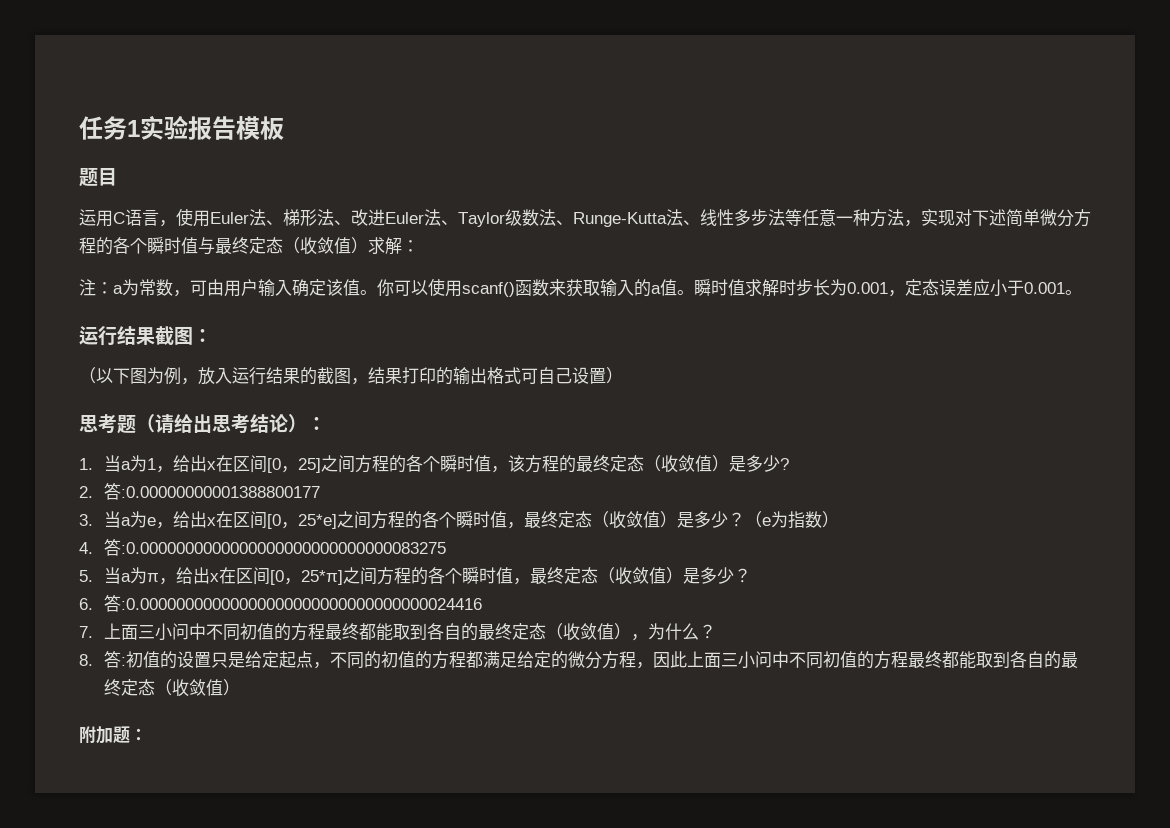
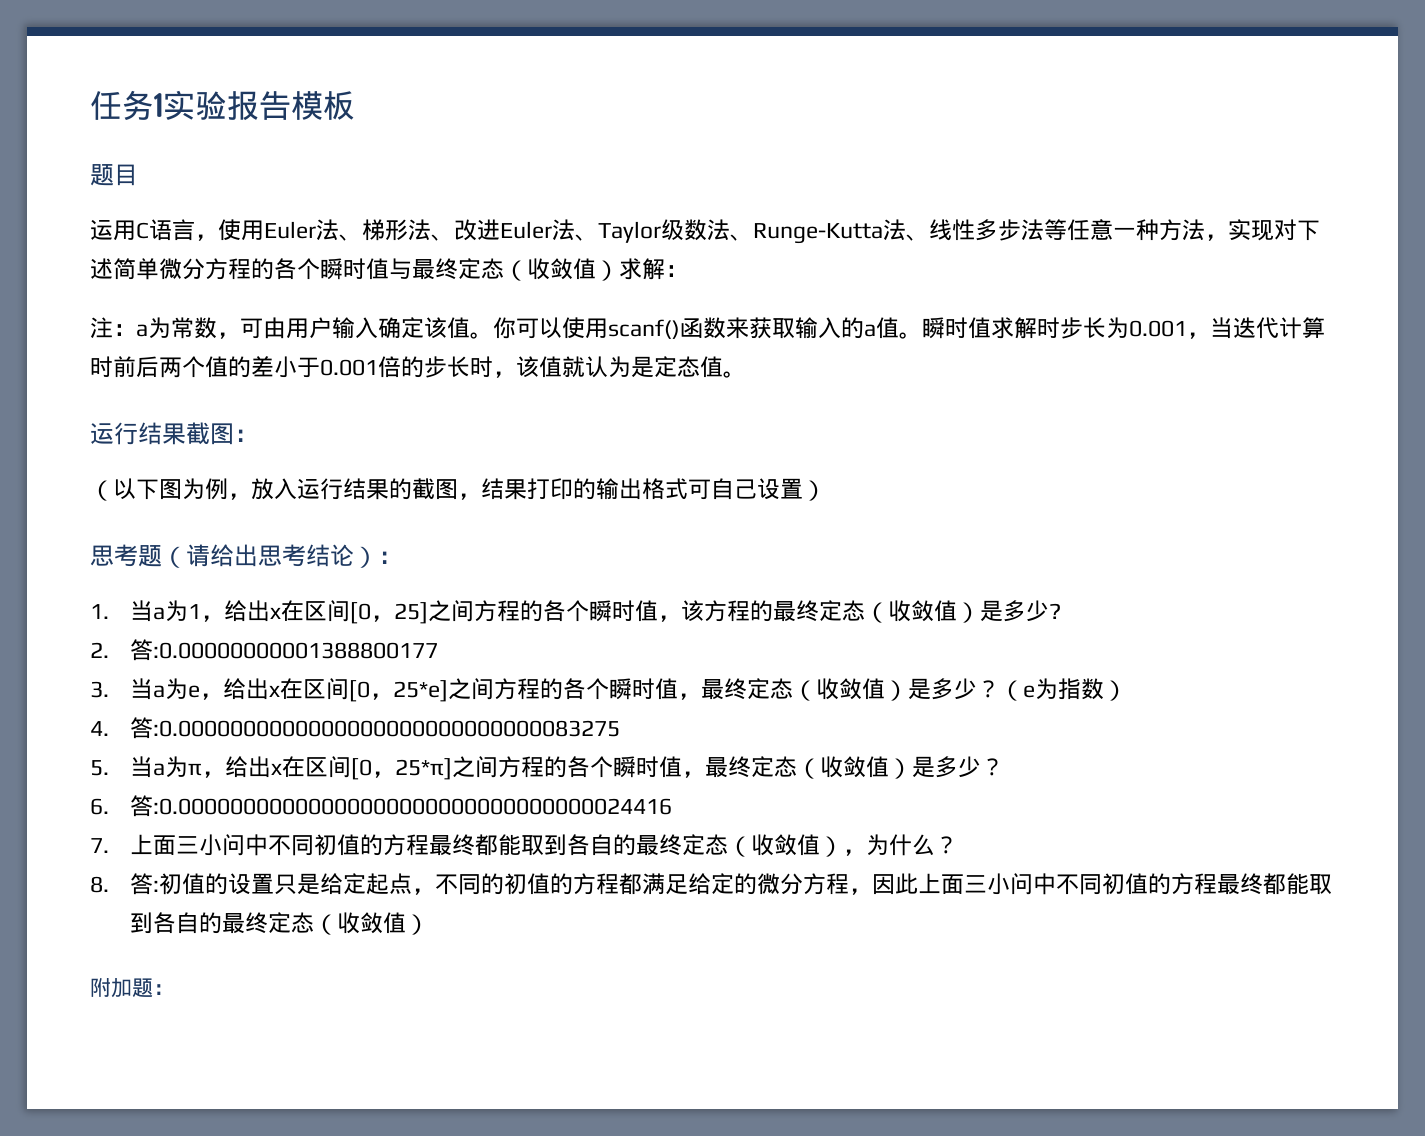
[905,279,1065,297] 定态误差应小于0.001 -> [1210,317,1325,339] [90,356,723,378] 当迭代计算时前后两个值的差小于0.001倍的步长时，该值就认为是定态值

